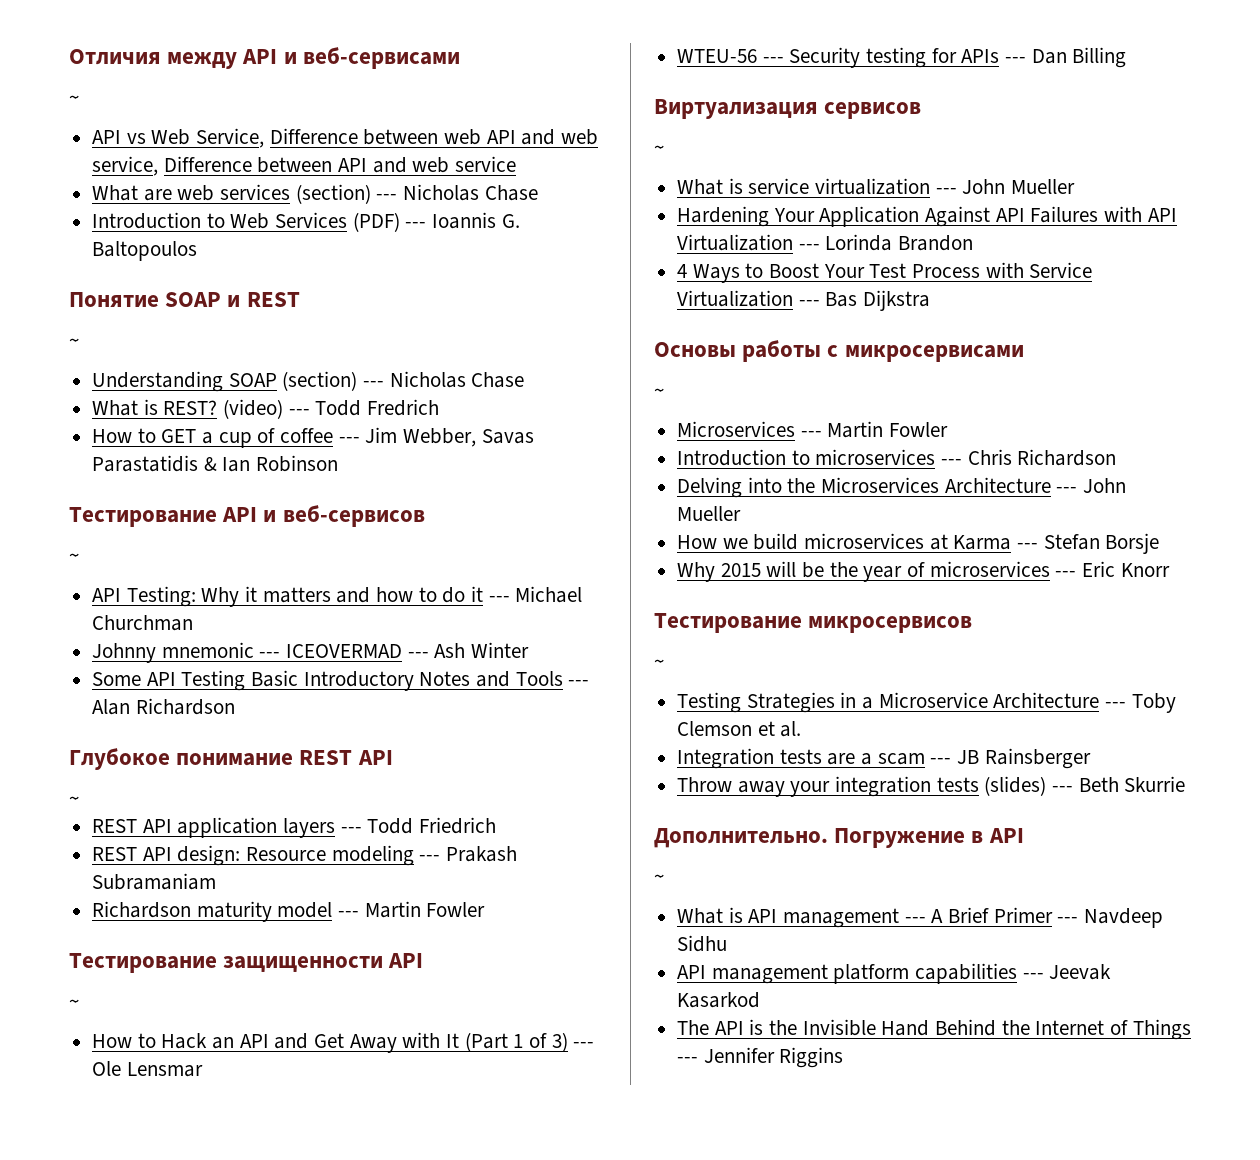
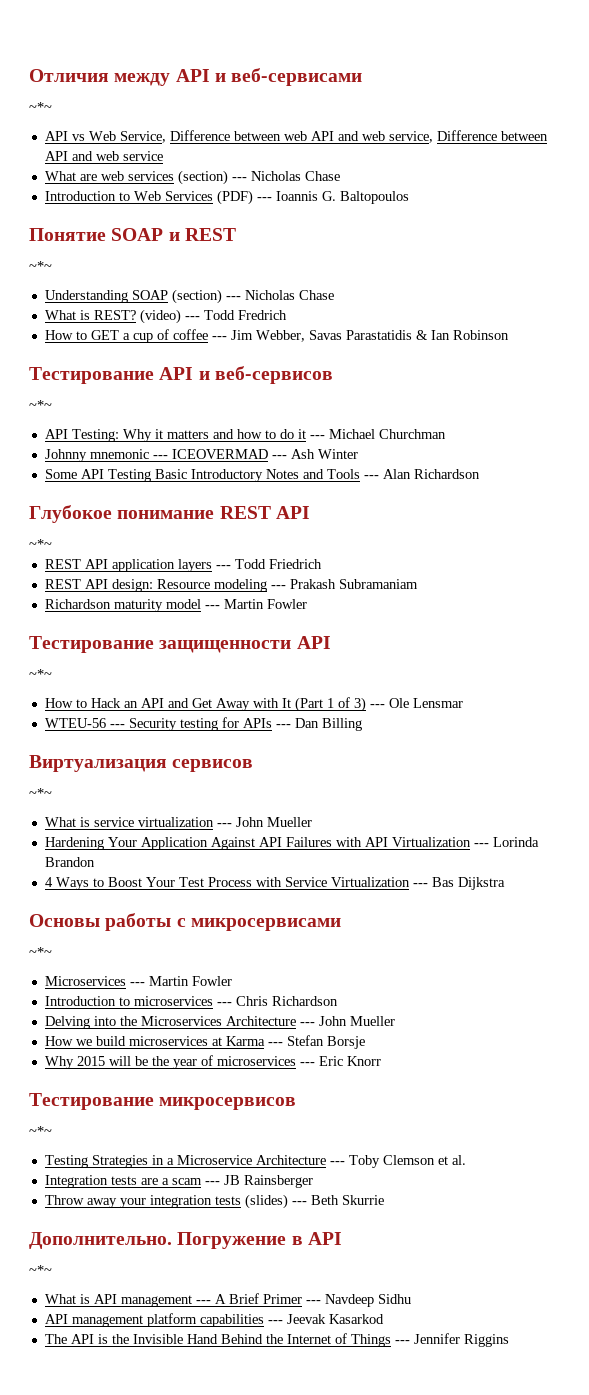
[69,95,79,104] ~ -> [29,102,52,112] ~*~
[69,338,79,347] ~ -> [29,261,52,271] ~*~
[69,553,79,562] ~ -> [29,400,52,410] ~*~
[69,796,79,805] ~ -> [29,539,52,549] ~*~
[69,999,79,1008] ~ -> [29,669,52,679] ~*~
[654,145,664,154] ~ -> [29,788,52,798] ~*~
[654,388,664,397] ~ -> [29,947,52,957] ~*~
[654,659,664,668] ~ -> [29,1126,52,1136] ~*~
[654,874,664,883] ~ -> [29,1265,52,1275] ~*~

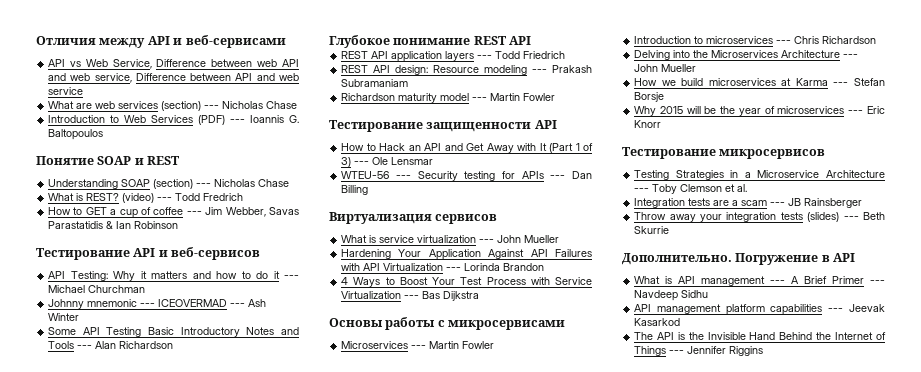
[29,102,52,112] // ~*~ -> (286, 41) none
[29,261,52,271] // ~*~ -> (181, 160) none
[29,400,52,410] // ~*~ -> (261, 253) none
[29,539,52,549] // ~*~ -> (532, 40) none
[29,669,52,679] // ~*~ -> (557, 124) none
[29,788,52,798] // ~*~ -> (498, 219) none
[29,947,52,957] // ~*~ -> (566, 325) none
[29,1126,52,1136] // ~*~ -> (826, 154) none
[29,1265,52,1275] // ~*~ -> (856, 257) none

